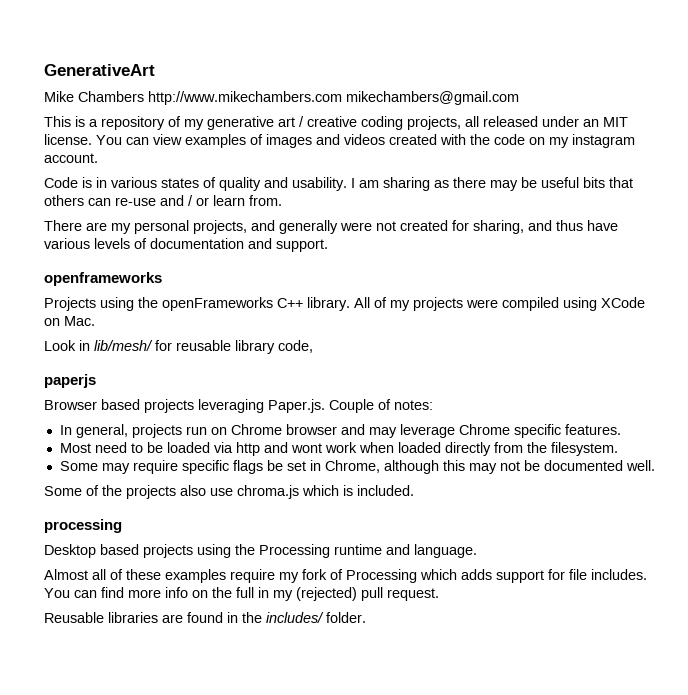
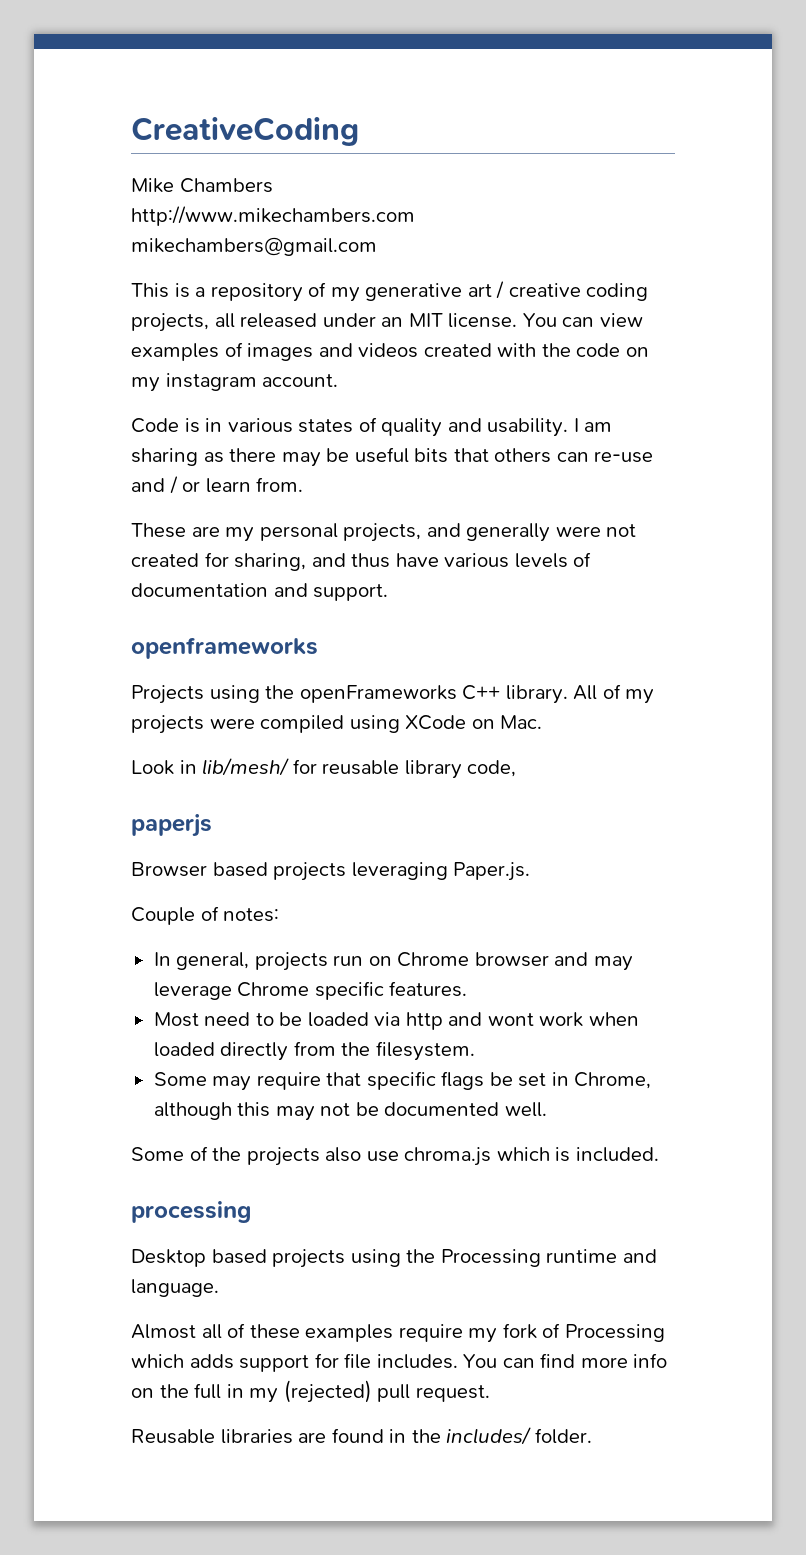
[44,64,155,76] GenerativeArt -> [131,117,359,146] CreativeCoding
(144, 96) none -> (273, 185) //
(342, 98) none -> (415, 216) //
[44,220,82,231] There -> [131,523,186,538] These
(325, 406) none -> (531, 871) //
(178, 467) none -> [326,1072,362,1086] that

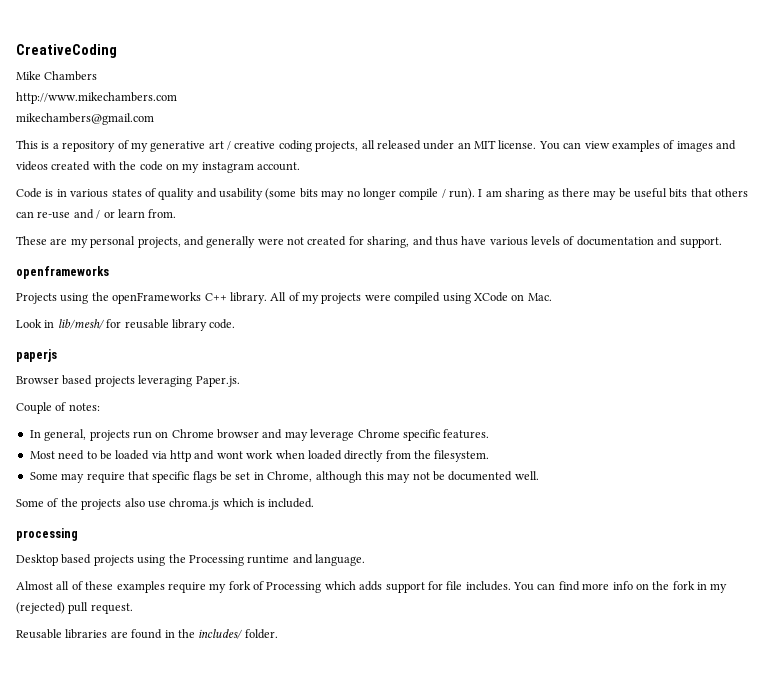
[487,418,569,437] usability. -> [219,188,475,200] usability (some bits may no longer compile / run).
[467,760,517,777] code, -> [209,319,236,329] code.
[194,1383,222,1399] full -> [672,581,695,590] fork

